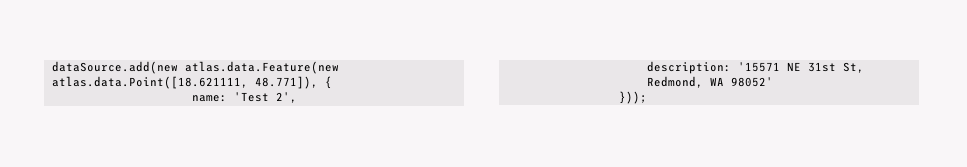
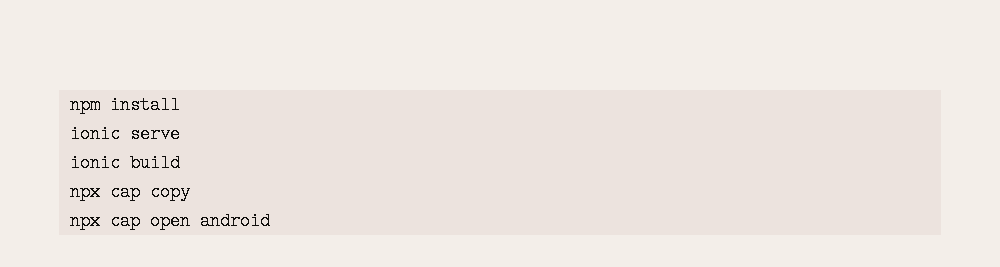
[51,61,339,74] [51,76,332,89] [191,92,297,103] [646,61,864,74] [646,76,773,88] [618,91,647,104] dataSource.add(new atlas.data.Feature(new atlas.data.Point([18.621111, 48.771]), { // name: 'Test 2', // description: '15571 NE 31st St, Redmond, WA 98052' // })); -> [70,96,181,114] [70,125,181,143] [70,154,181,172] [70,183,191,201] [70,212,271,230] npm install // ionic serve // ionic build // npx cap copy // npx cap open android

